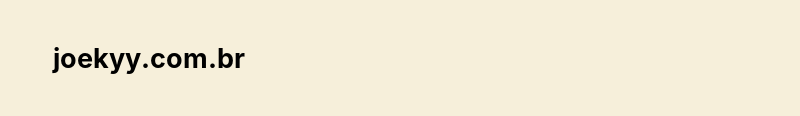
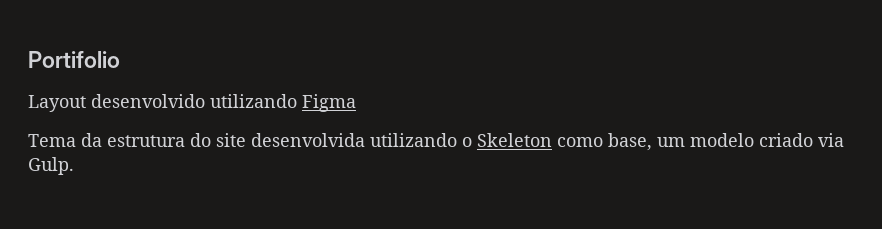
[52,47,245,74] joekyy.com.br -> [28,51,120,68] [28,94,356,112] [28,133,844,151] [28,157,74,175] Portifolio // Layout desenvolvido utilizando Figma // Tema da estrutura do site desenvolvida utilizando o Skeleton como base, um modelo criado via Gulp.

